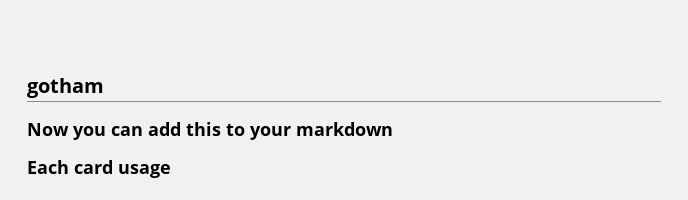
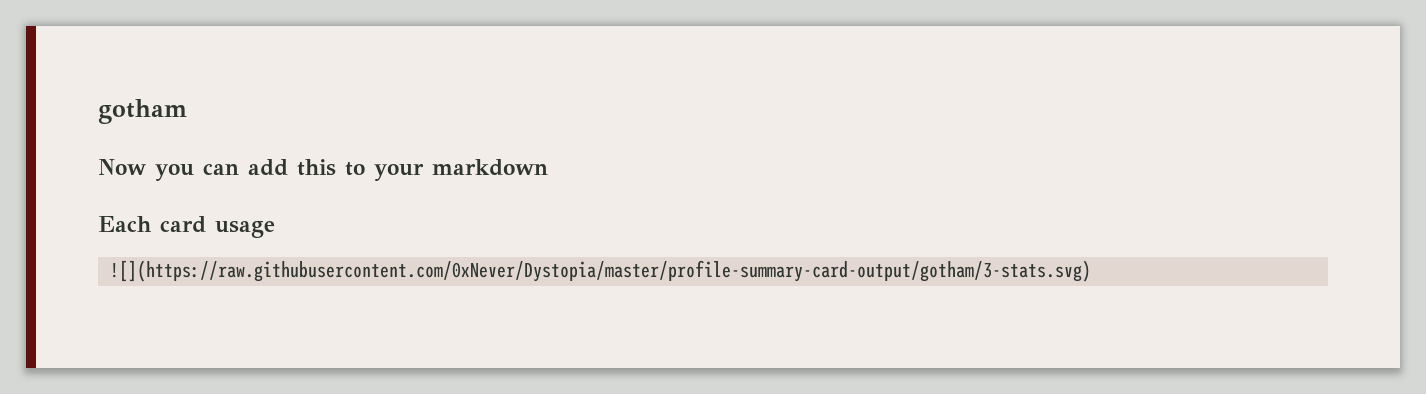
(171, 171) none -> [110,260,1092,282] // ![](https://raw.githubusercontent.com/0xNever/Dystopia/master/profile-summary-card-output/gotham/3-stats.svg)

